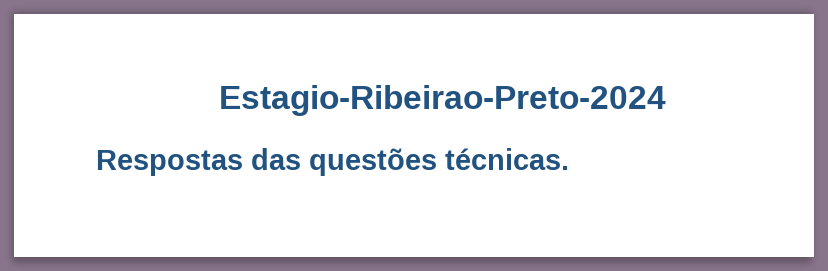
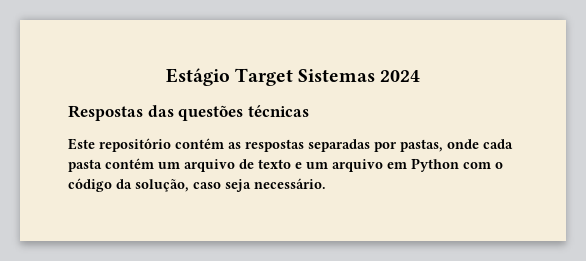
[218,85,666,116] Estagio-Ribeirao-Preto-2024 -> [165,68,421,86] Estágio Target Sistemas 2024
[445,148,569,170] técnicas. -> [247,105,309,117] [68,138,513,152] [68,158,503,172] [68,178,326,192] técnicas // Este repositório contém as respostas separadas por pastas, onde cada pasta contém um arquivo de texto e um arquivo em Python com o código da solução, caso seja necessário.

